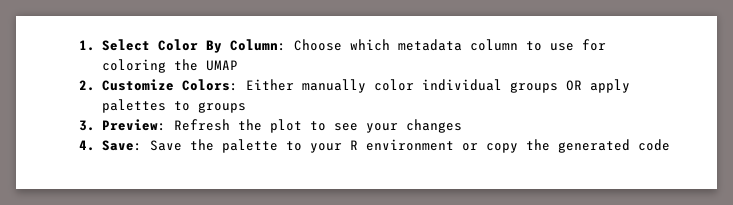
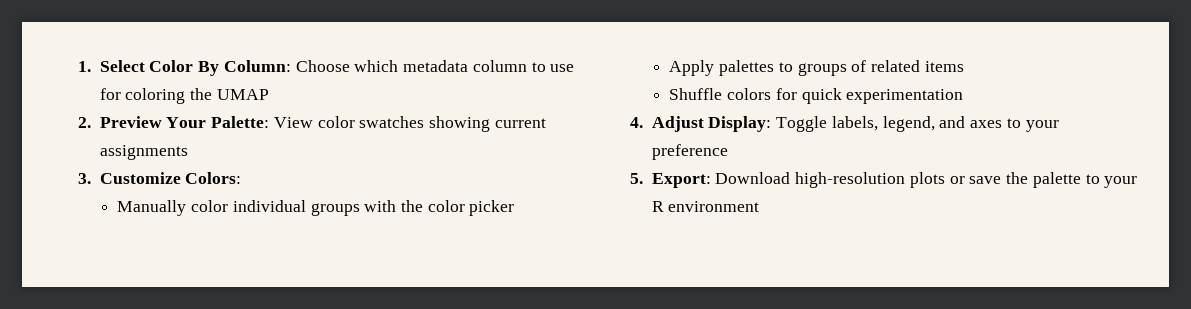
(95, 85) none -> [99,116,546,132] [99,145,188,160] [78,173,91,184] Preview Your Palette: View color swatches showing current assignments // 3.
[245,79,366,93] Either manually -> [117,200,187,216] // Manually
[565,79,630,93] [101,99,246,113] [79,119,462,133] [79,140,182,151] OR apply palettes to groups // 3. Preview: Refresh the plot to see your changes // 4. Save: Save -> [364,200,515,216] [669,60,964,76] [669,88,964,104] [630,116,1059,132] [651,144,728,160] [630,172,1002,188] with the color picker // Apply palettes to groups of related items // Shuffle colors for quick experimentation // 4. Adjust Display: Toggle labels, legend, and axes to your preference // 5. Export: Download high-resolution plots or save
[461,139,670,153] or copy the generated code -> (760, 206) none

